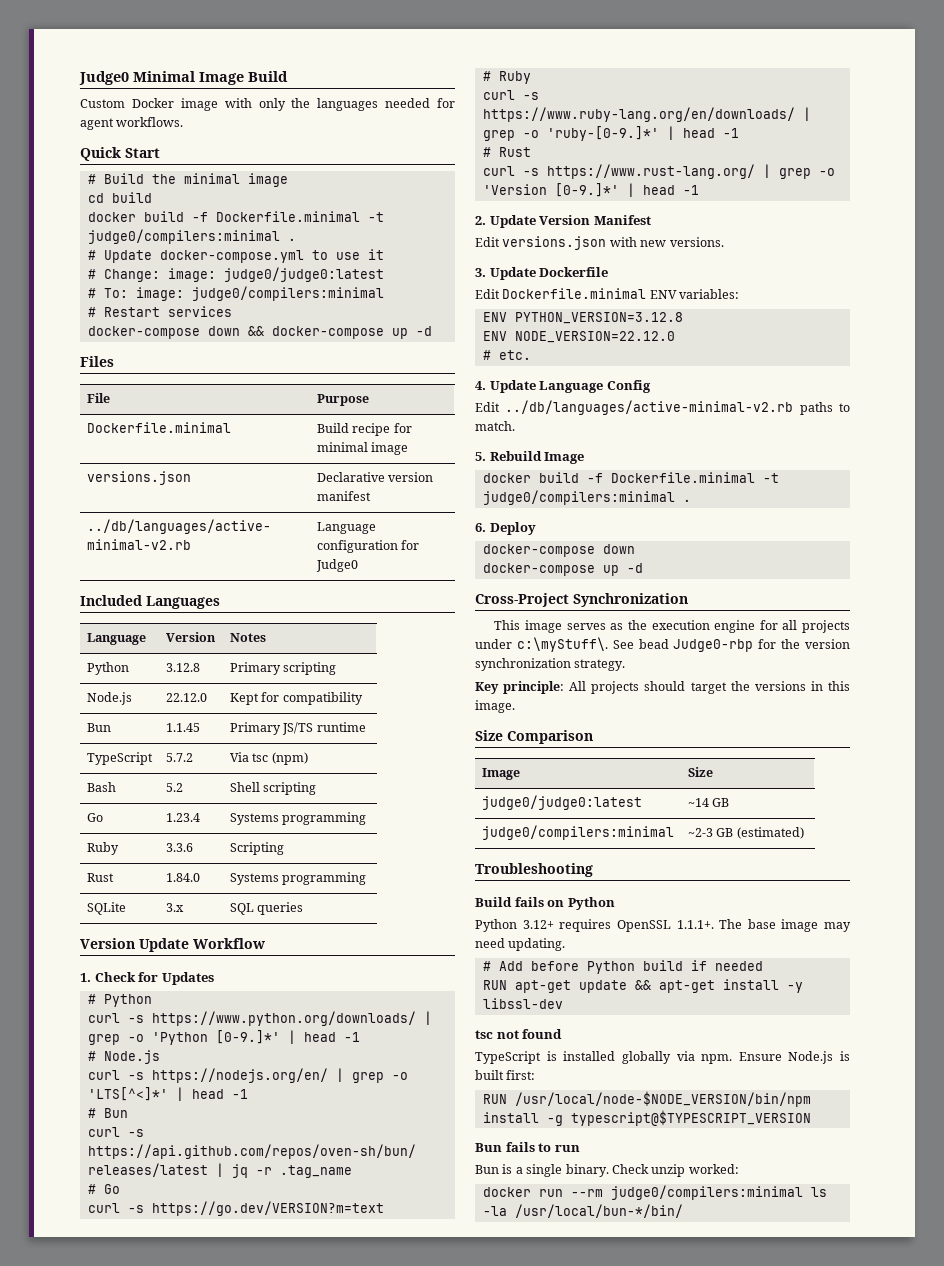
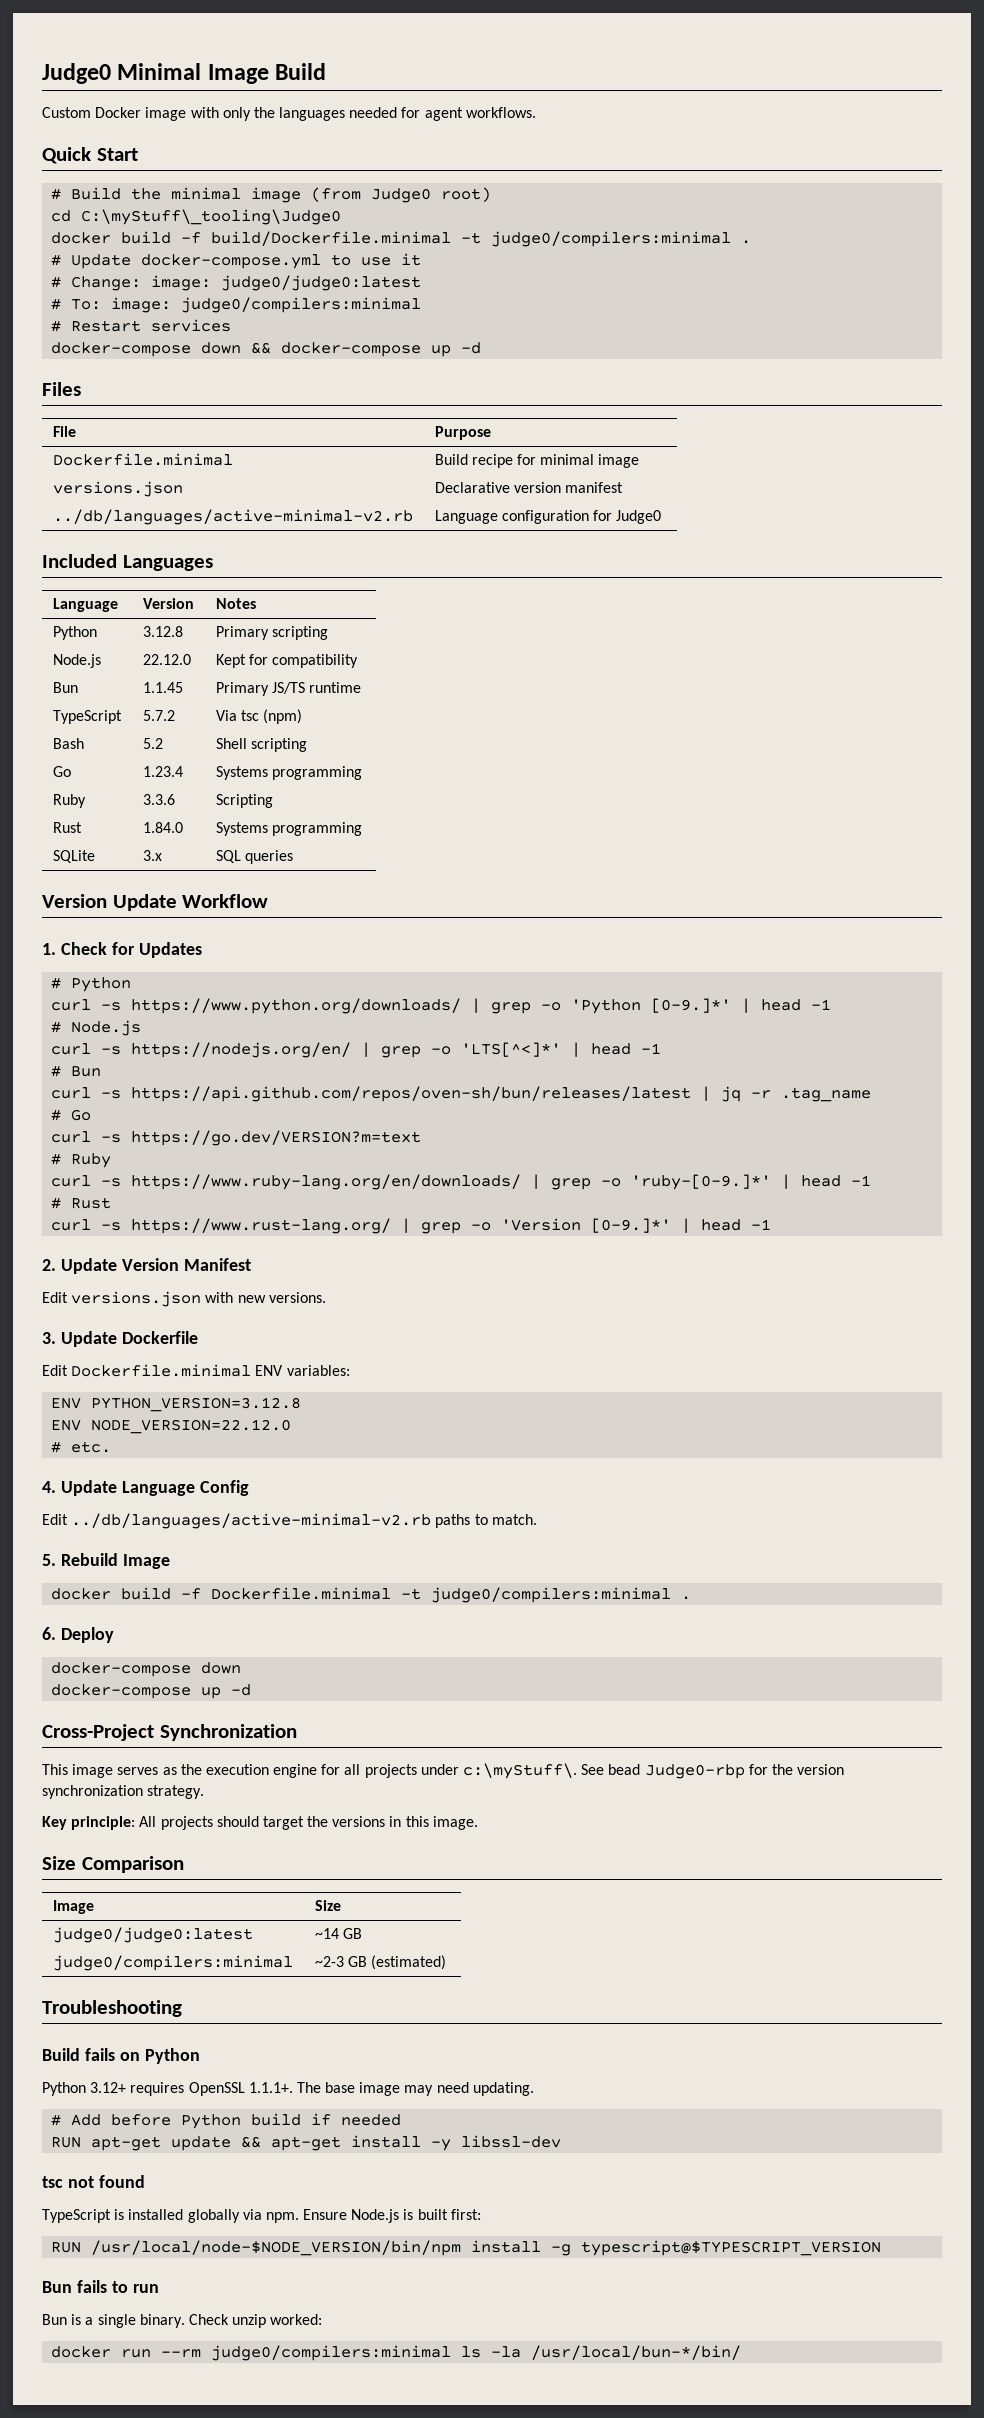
(288, 180) none -> [311,187,492,203] (from Judge0 root)
[111,192,152,203] [87,211,360,222] build // docker build -f Dockerfile.minimal -> [81,209,342,225] [51,231,452,246] C:\myStuff\_tooling\Judge0 // docker build -f build/Dockerfile.minimal

